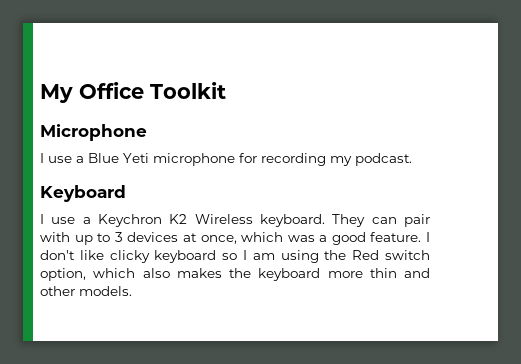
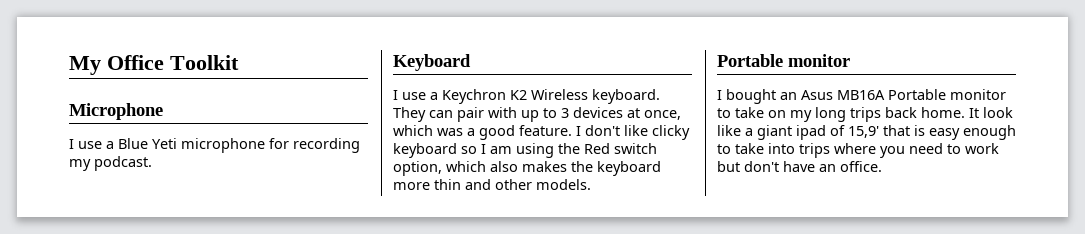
(132, 291) none -> [717,54,850,67] [717,89,1006,104] [717,107,1013,122] [717,125,1016,140] [717,143,999,158] [717,161,882,172] // Portable monitor // I bought an Asus MB16A Portable monitor to take on my long trips back home. It look like a giant ipad of 15,9' that is easy enough to take into trips where you need to work but don't have an office.

